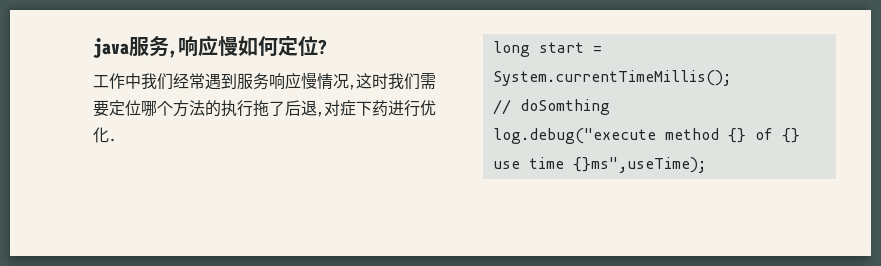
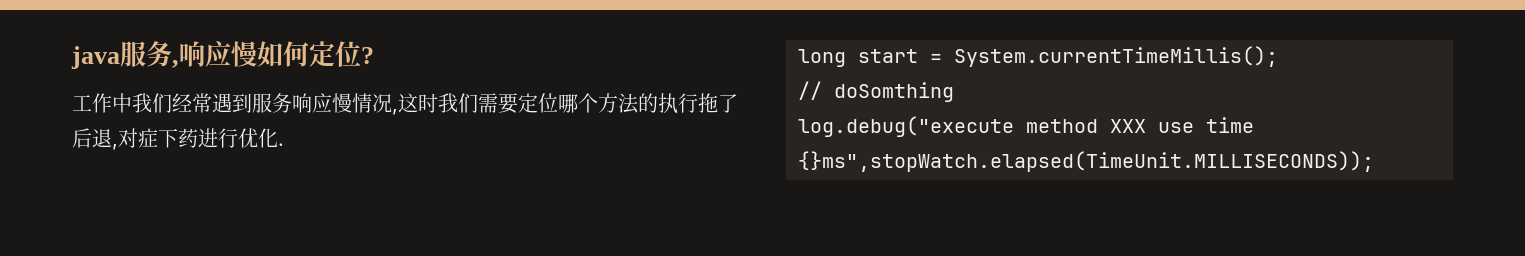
[727,128,800,143] {} of {} -> [1110,119,1146,133] XXX
[572,157,706,173] {}ms",useTime); -> [798,151,1374,172] {}ms",stopWatch.elapsed(TimeUnit.MILLISECONDS));

